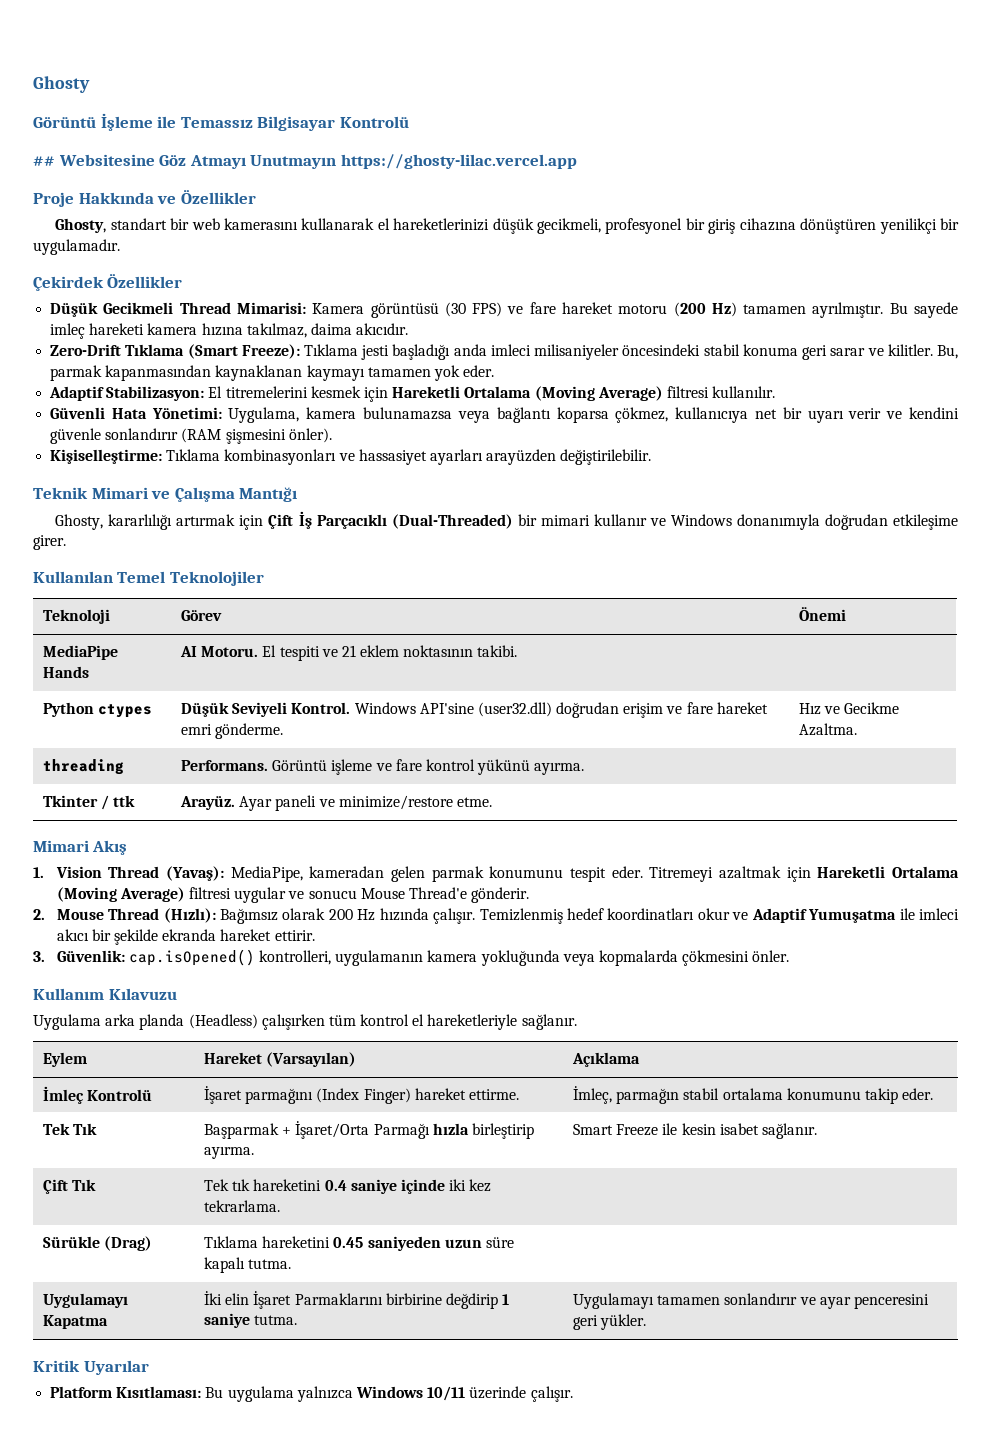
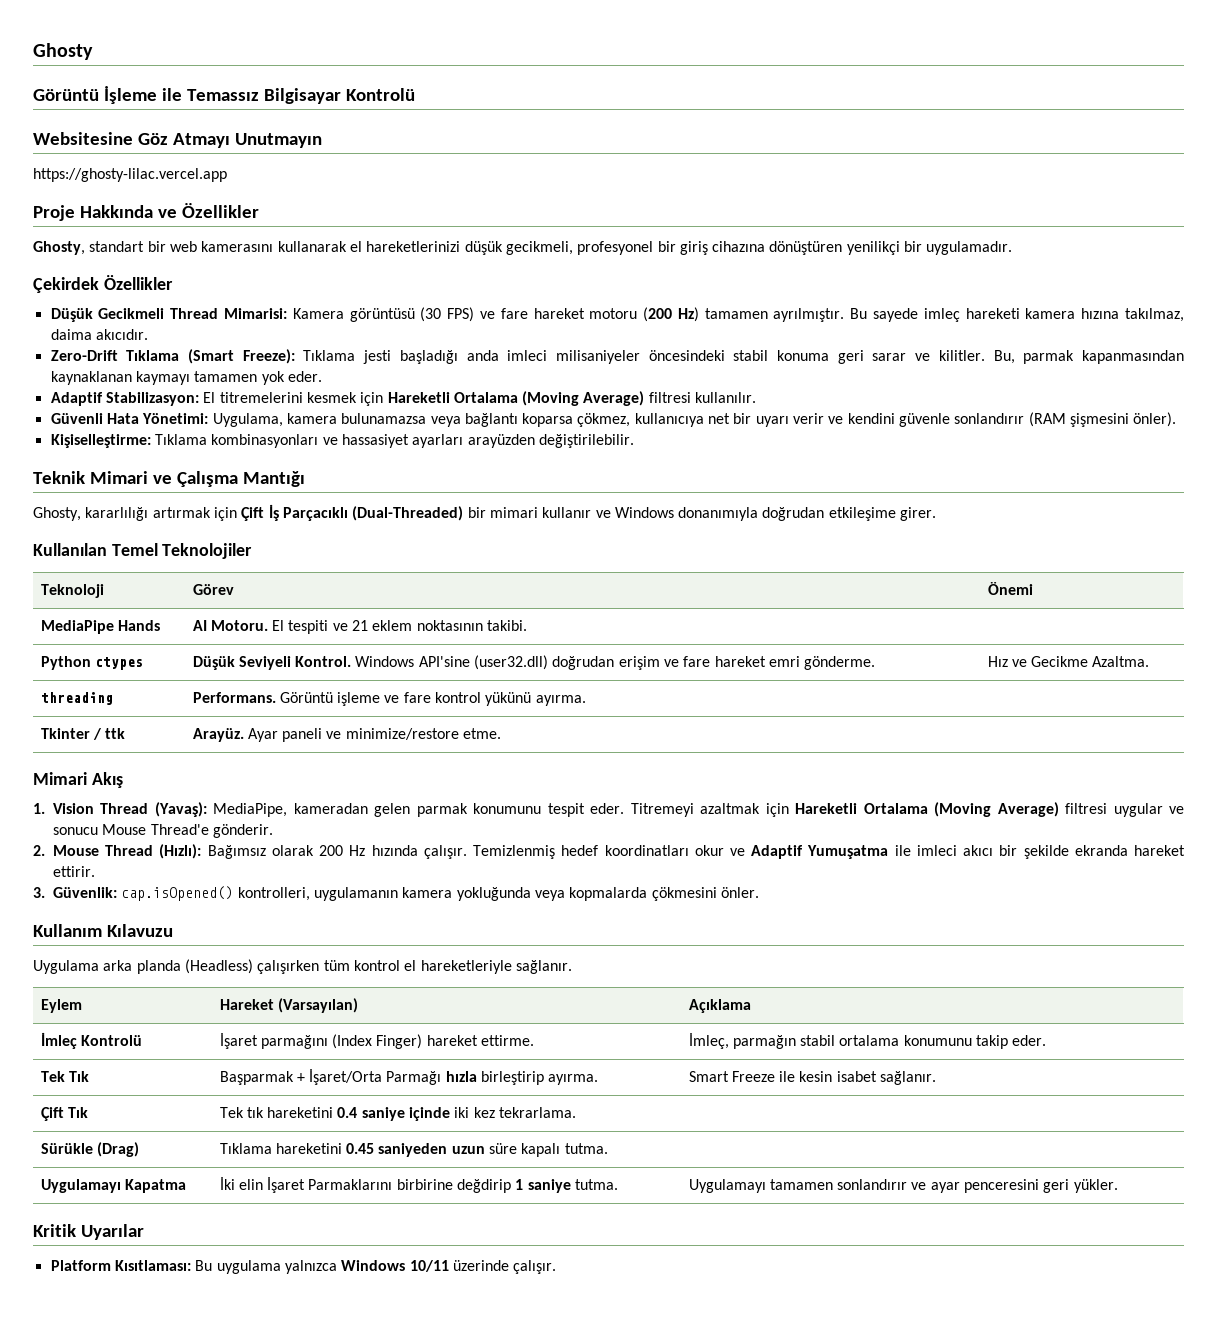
[33,156,55,166] ## -> (415, 94) none
(337, 162) none -> (322, 140) //

